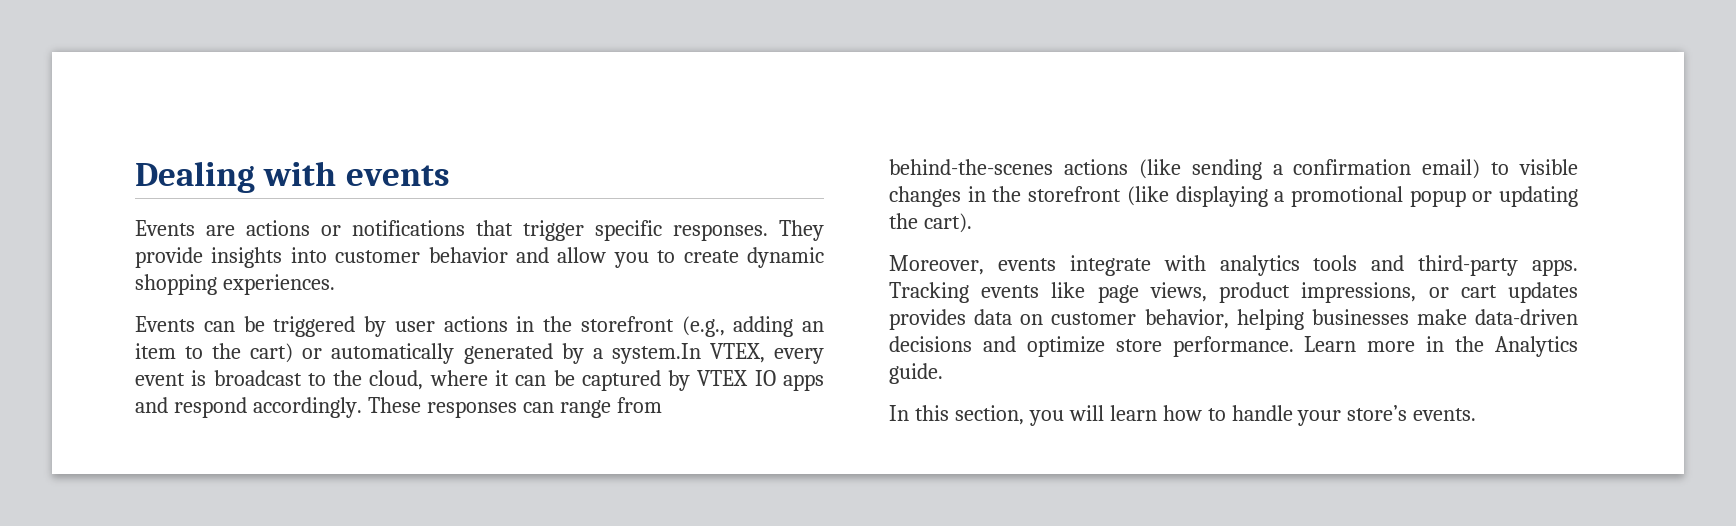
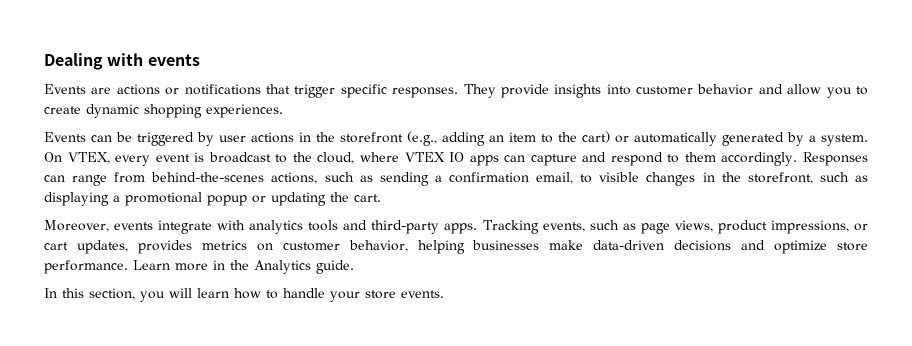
[611,343,701,364] system.In -> [821,134,868,146] [44,152,62,162] system. On
[495,370,825,391] [135,397,517,418] it can be captured by VTEX IO apps and respond accordingly. These responses -> [404,152,868,166] VTEX IO apps can capture and respond to them accordingly. Responses
[1063,159,1181,179] actions (like -> [271,172,373,184] actions, such as
[1422,159,1481,179] email) -> [536,172,574,184] email,
[1028,186,1169,206] storefront (like -> [747,172,868,184] storefront, such as
[923,213,972,233] cart). -> [354,194,381,202] cart.
[981,282,1086,298] events like -> [542,220,636,232] events, such as
[1508,282,1578,303] [889,309,1013,330] updates provides data -> [76,240,247,254] updates, provides metrics
[1347,405,1408,421] store’s -> [365,290,396,299] store

